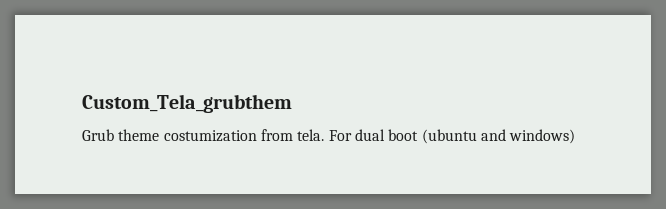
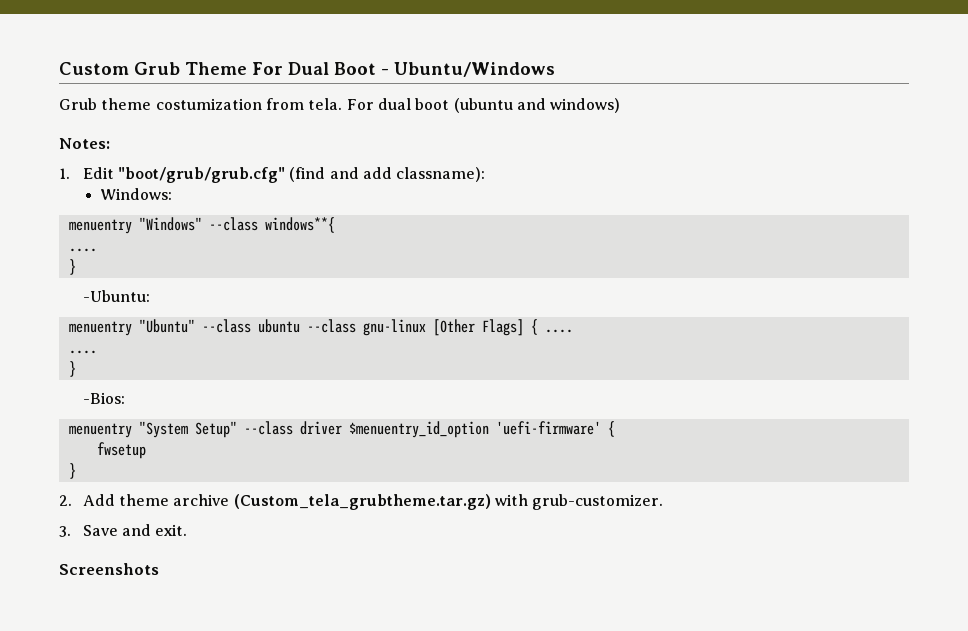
[82,94,292,113] Custom_Tela_grubthem -> [59,62,555,77] Custom Grub Theme For Dual Boot - Ubuntu/Windows
(576, 136) none -> [59,138,110,149] [59,167,486,183] [100,188,173,200] [68,217,335,234] [68,248,97,252] [68,259,76,275] [82,290,150,302] [68,319,573,336] [68,350,97,354] [68,361,76,377] [82,392,125,404] [68,421,615,438] [96,442,146,459] [68,463,76,479] [59,494,664,510] [59,524,188,537] [59,563,159,575] // Notes: // 1. Edit "boot/grub/grub.cfg" (find and add classname): // Windows: // menuentry "Windows" --class windows**{ // .... // } // -Ubuntu: // menuentry "Ubuntu" --class ubuntu --class gnu-linux [Other Flags] { .... // .... // } // -Bios: // menuentry "System Setup" --class driver $menuentry_id_option 'uefi-firmware' { // fwsetup // } // 2. Add theme archive (Custom_tela_grubtheme.tar.gz) with grub-customizer. // 3. Save and exit. // Screenshots

